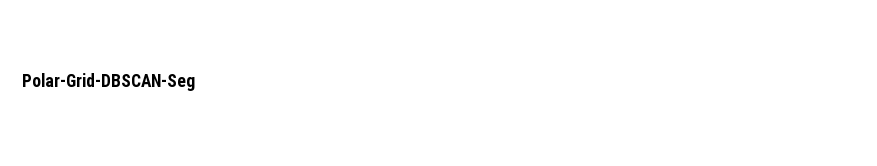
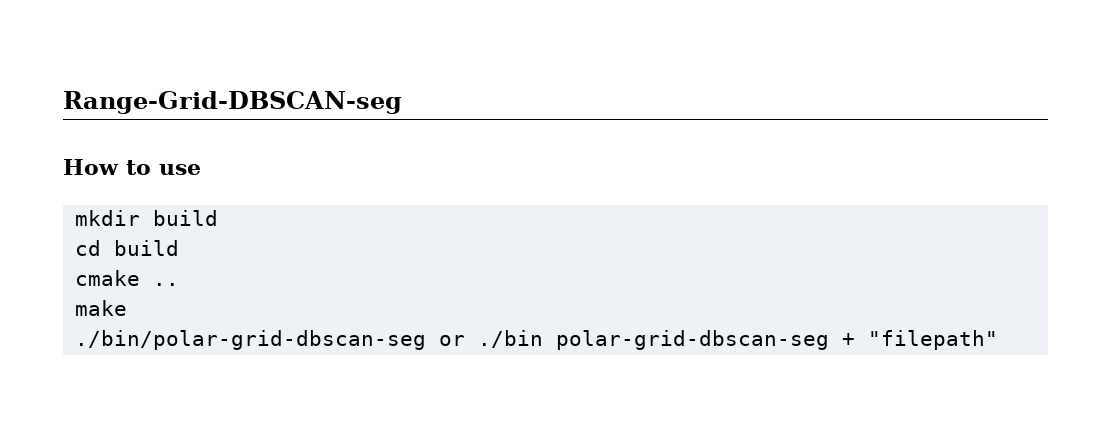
[22,73,195,91] Polar-Grid-DBSCAN-Seg -> [63,91,402,114] [63,159,201,175] [75,210,219,226] [75,240,180,256] [75,270,180,286] [75,300,128,316] [75,330,999,350] Range-Grid-DBSCAN-seg // How to use // mkdir build // cd build // cmake .. // make // ./bin/polar-grid-dbscan-seg or ./bin polar-grid-dbscan-seg + "filepath"

